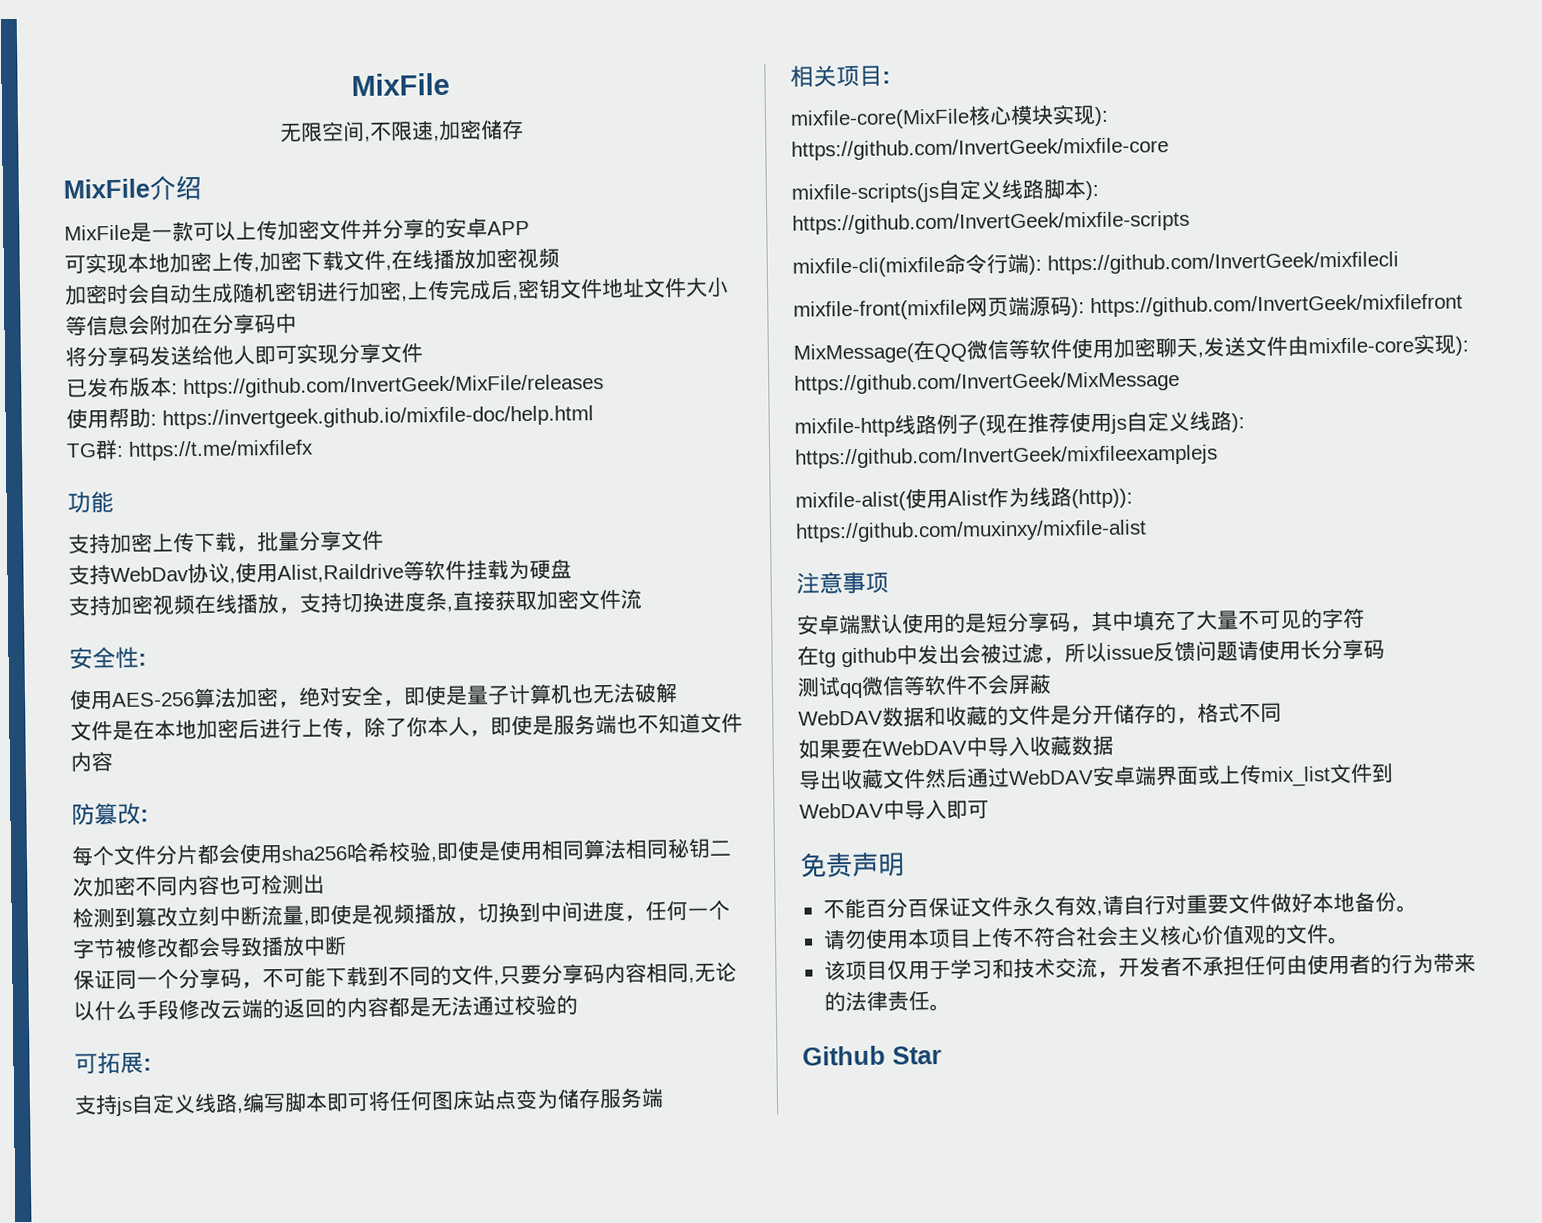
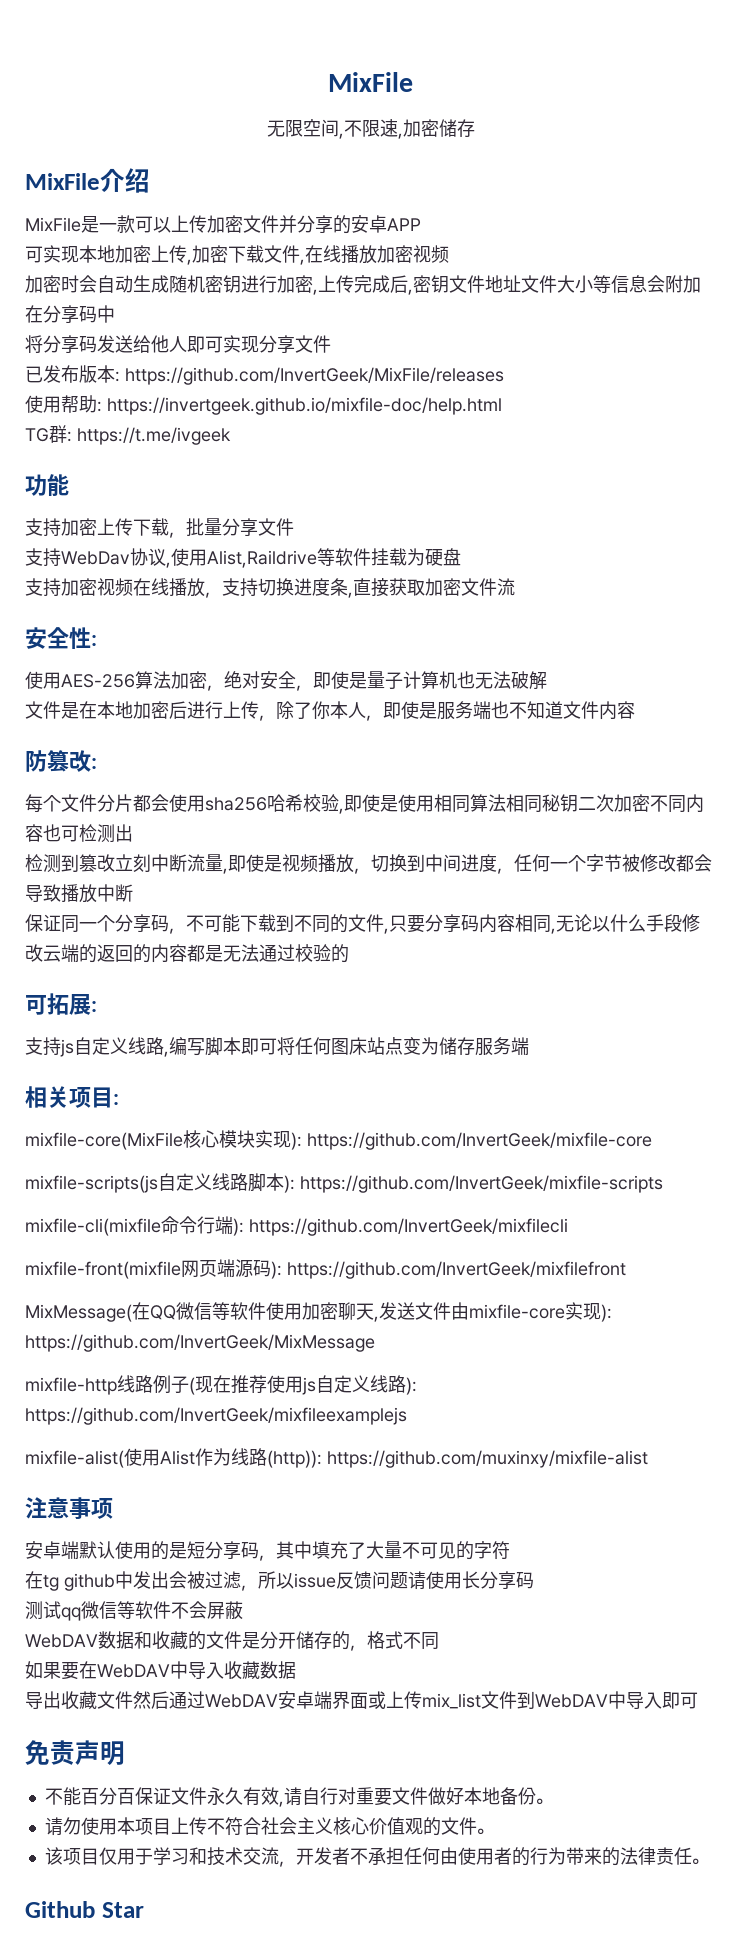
[128,439,314,461] https://t.me/mixfilefx -> [77,427,231,445] https://t.me/ivgeek

